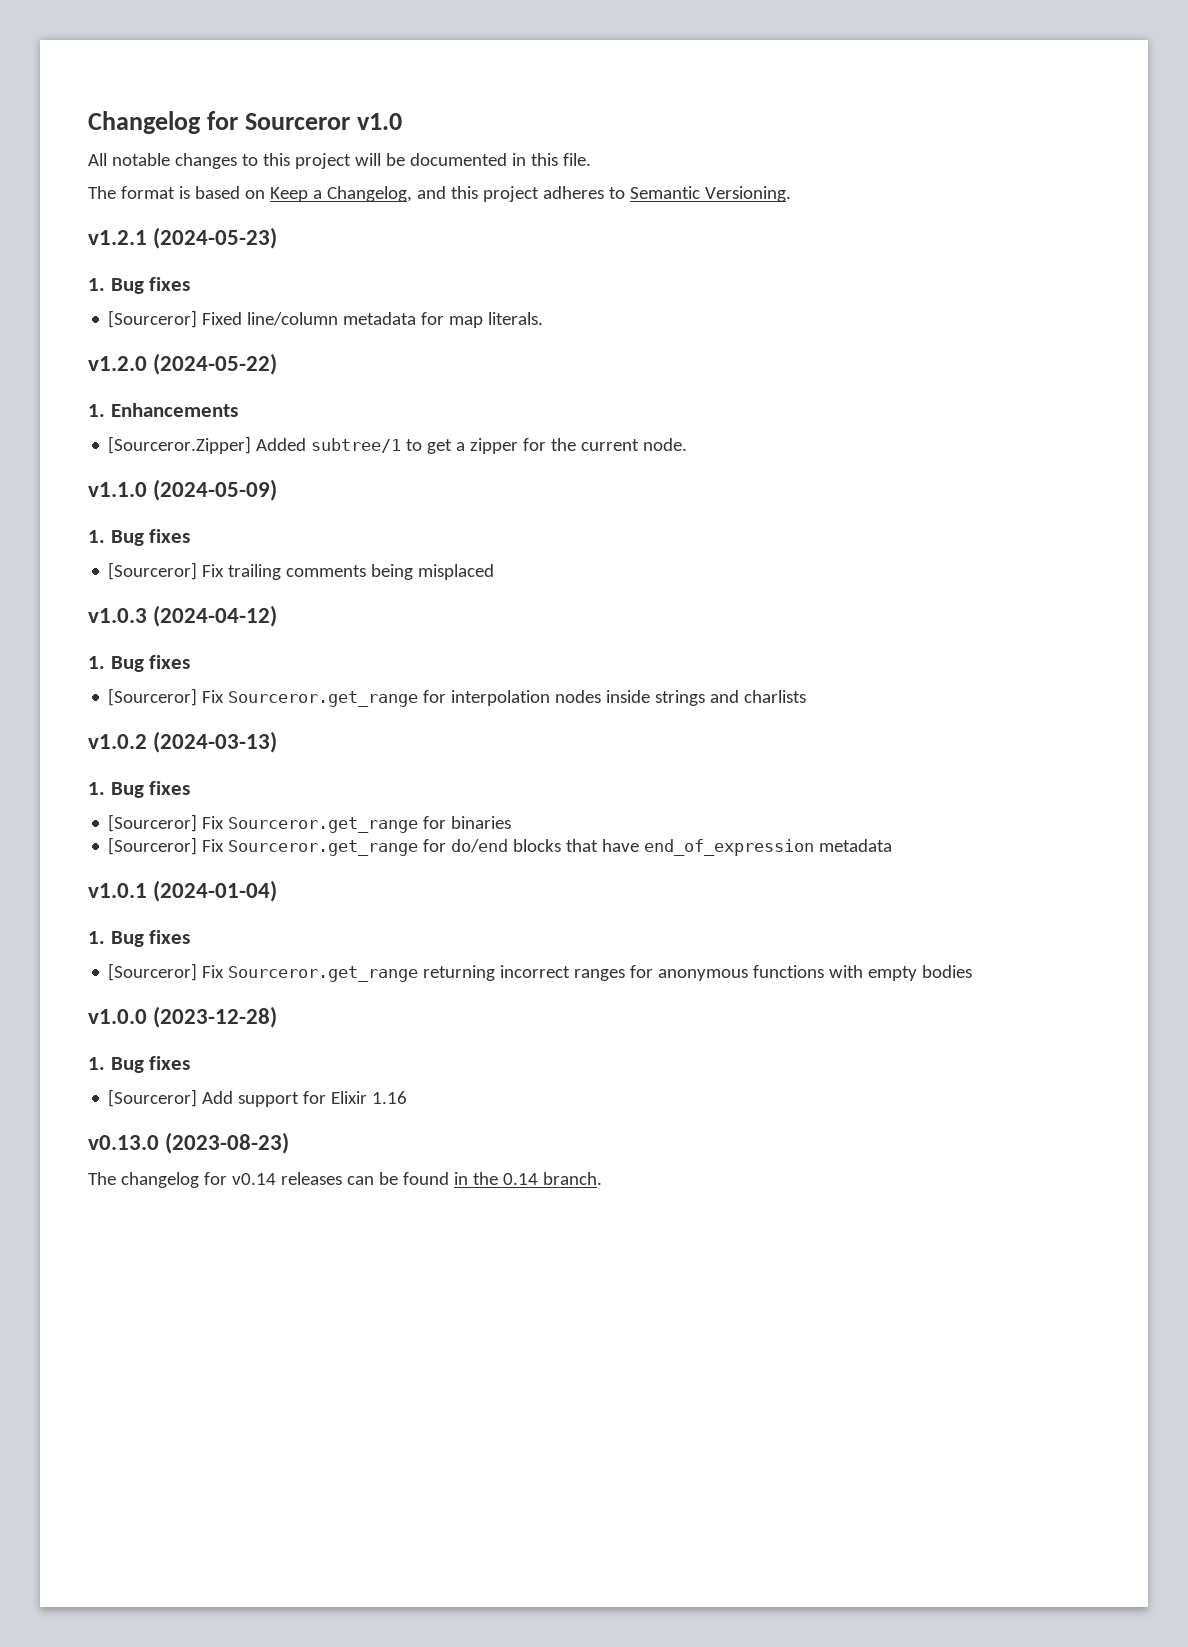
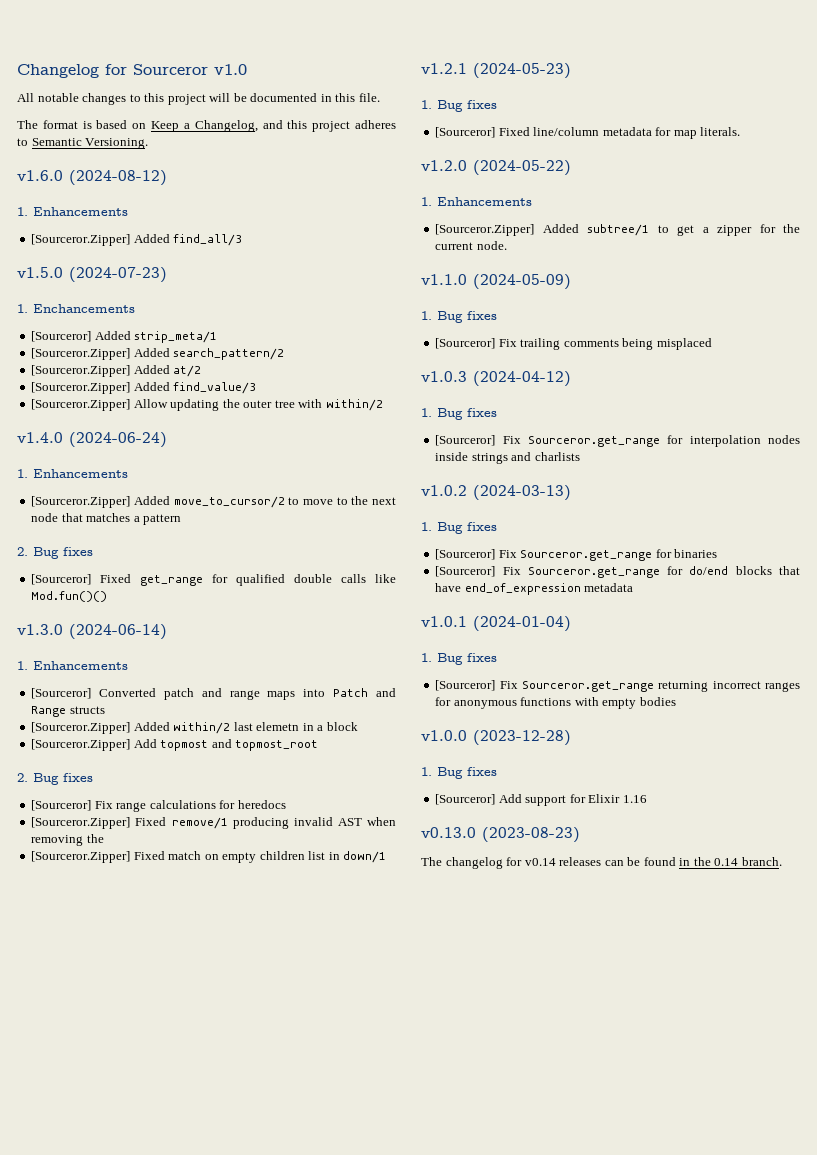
(791, 194) none -> [17,170,167,186] [17,207,128,216] [31,234,243,246] [17,267,167,283] [17,304,135,313] [31,331,218,343] [31,348,285,360] [31,365,202,377] [31,382,257,394] [31,399,383,411] [17,432,167,448] [17,469,128,478] [31,496,396,508] [31,513,182,525] [17,547,93,559] [31,574,396,586] [31,591,108,602] [17,624,167,640] [17,661,128,670] [31,688,396,700] [31,706,105,717] [31,722,358,734] [31,739,319,751] [17,773,93,785] [31,800,286,812] [31,817,396,829] [31,834,104,846] [31,851,387,863] // v1.6.0 (2024-08-12) // 1. Enhancements // [Sourceror.Zipper] Added find_all/3 // v1.5.0 (2024-07-23) // 1. Enchancements // [Sourceror] Added strip_meta/1 // [Sourceror.Zipper] Added search_pattern/2 // [Sourceror.Zipper] Added at/2 // [Sourceror.Zipper] Added find_value/3 // [Sourceror.Zipper] Allow updating the outer tree with within/2 // v1.4.0 (2024-06-24) // 1. Enhancements // [Sourceror.Zipper] Added move_to_cursor/2 to move to the next node that matches a pattern // 2. Bug fixes // [Sourceror] Fixed get_range for qualified double calls like Mod.fun()() // v1.3.0 (2024-06-14) // 1. Enhancements // [Sourceror] Converted patch and range maps into Patch and Range structs // [Sourceror.Zipper] Added within/2 last elemetn in a block // [Sourceror.Zipper] Add topmost and topmost_root // 2. Bug fixes // [Sourceror] Fix range calculations for heredocs // [Sourceror.Zipper] Fixed remove/1 producing invalid AST when removing the // [Sourceror.Zipper] Fixed match on empty children list in down/1

